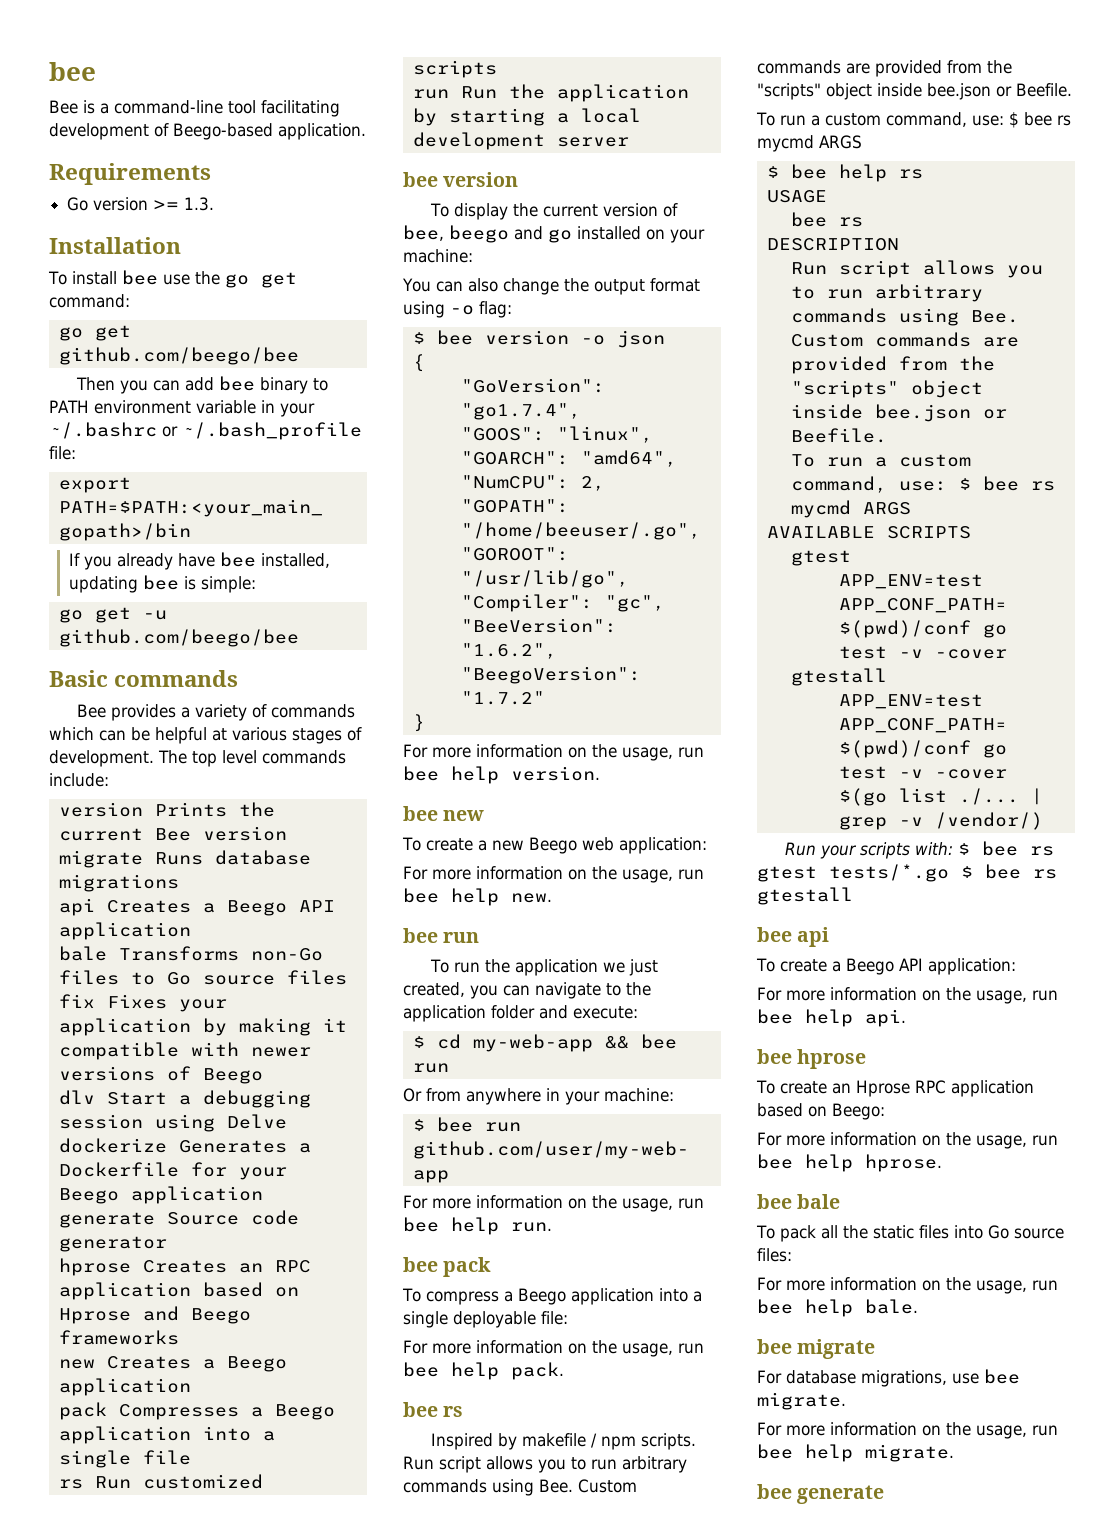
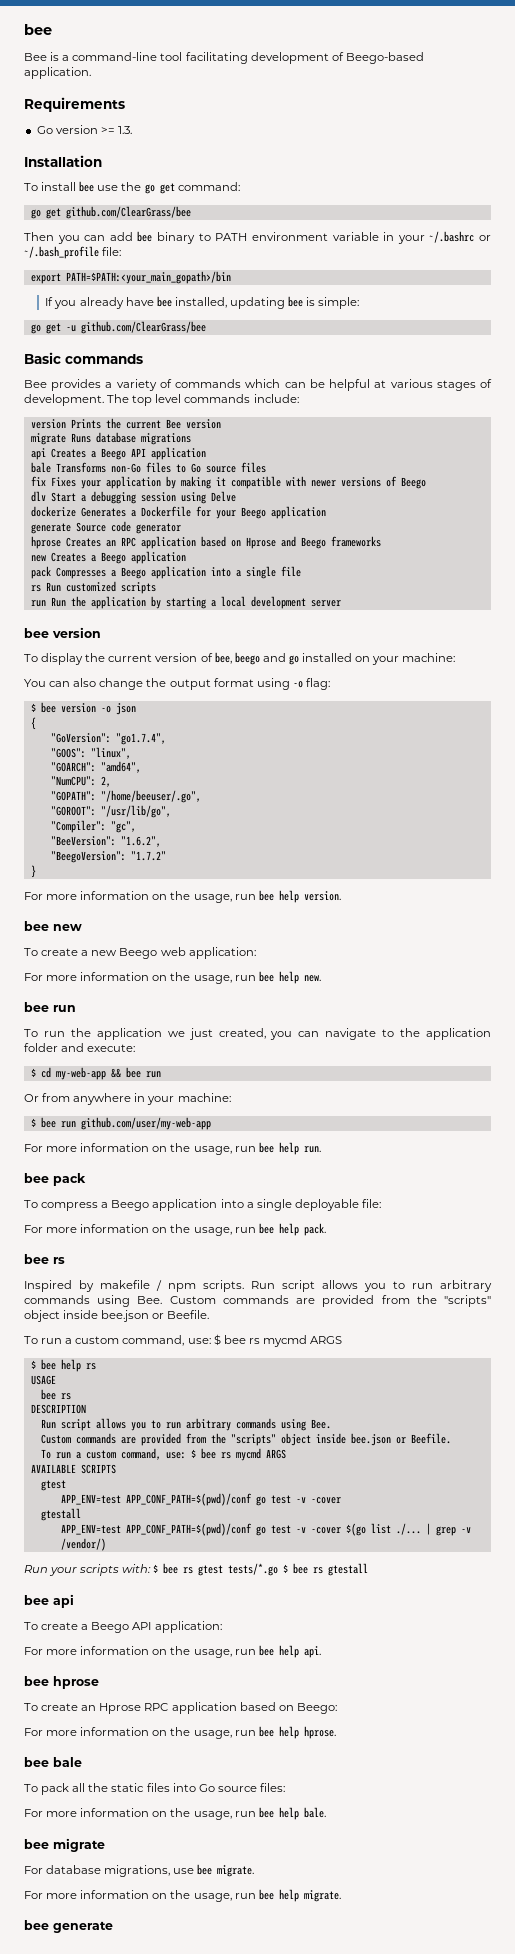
[58,347,299,365] github.com/beego/bee -> [65,206,191,219] github.com/ClearGrass/bee
[58,629,299,647] github.com/beego/bee -> [80,321,206,334] github.com/ClearGrass/bee

